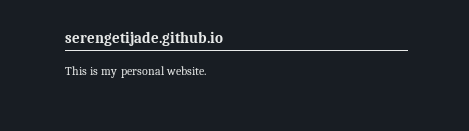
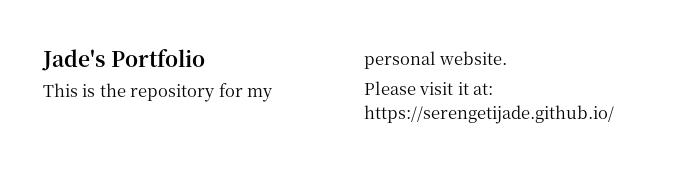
[65,31,223,46] serengetijade.github.io -> [42,49,205,71] Jade's Portfolio
(99, 71) none -> [99,83,243,102] the repository for
(206, 70) none -> [364,81,494,95] [364,105,614,124] // Please visit it at: https://serengetijade.github.io/

